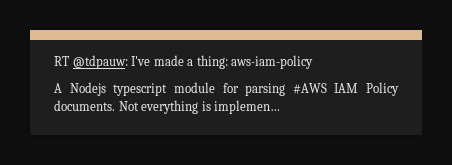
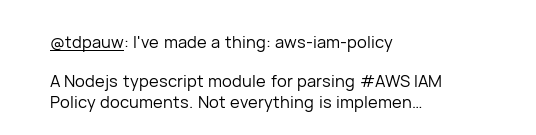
[54,56,69,66] RT -> (50, 44) none

